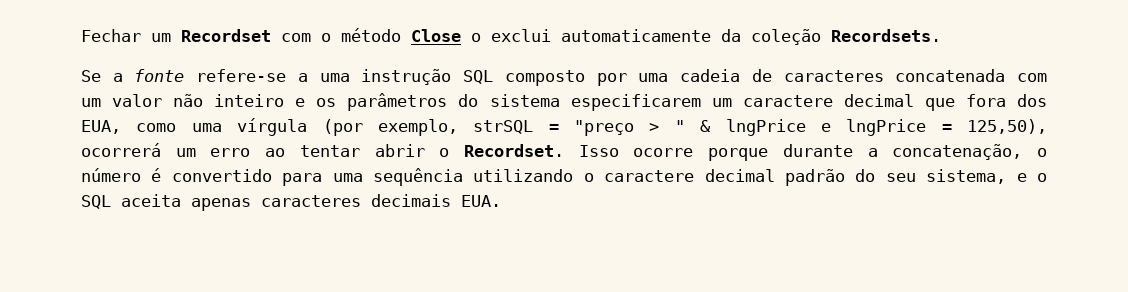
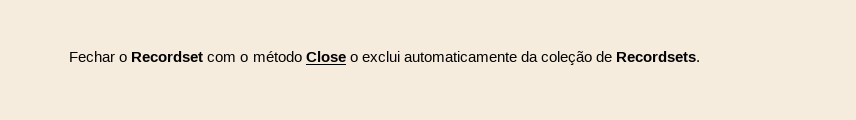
[151,33,171,42] um -> [119,54,128,62] o
(821, 37) none -> [595,51,612,62] de
[81,69,1047,86] [81,93,1048,111] [81,118,1047,136] [81,143,1047,161] [81,168,1047,186] [81,194,501,211] // Se a fonte refere-se a uma instrução SQL composto por uma cadeia de caracteres concatenada com um valor não inteiro e os parâmetros do sistema especificarem um caractere decimal que fora dos EUA, como uma vírgula (por exemplo, strSQL = "preço > " & lngPrice e lngPrice = 125,50), ocorrerá um erro ao tentar abrir o Recordset. Isso ocorre porque durante a concatenação, o número é convertido para uma sequência utilizando o caractere decimal padrão do seu sistema, e o SQL aceita apenas caracteres decimais EUA. -> (700, 56) none

